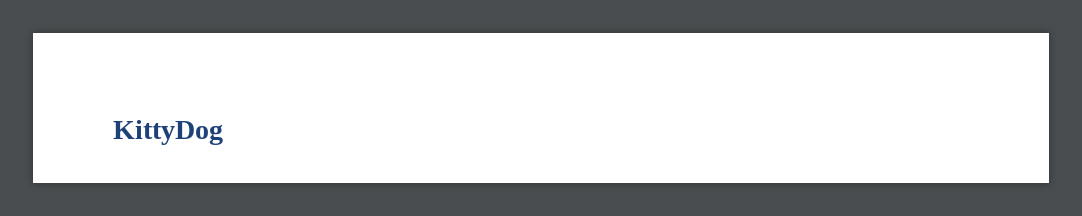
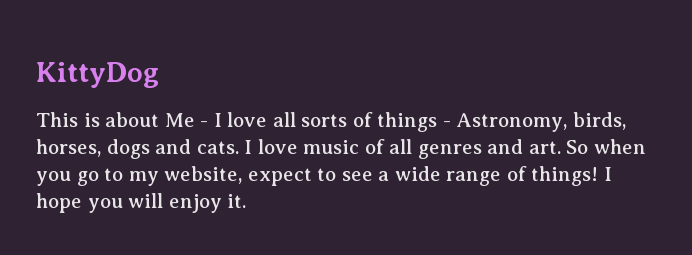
(223, 132) none -> [36,112,626,132] [36,139,646,159] [36,166,612,186] [36,193,247,213] // This is about Me - I love all sorts of things - Astronomy, birds, horses, dogs and cats. I love music of all genres and art. So when you go to my website, expect to see a wide range of things! I hope you will enjoy it.

